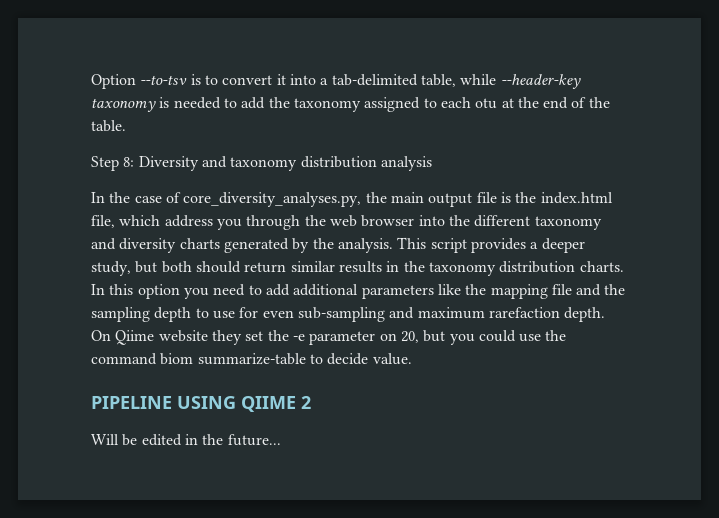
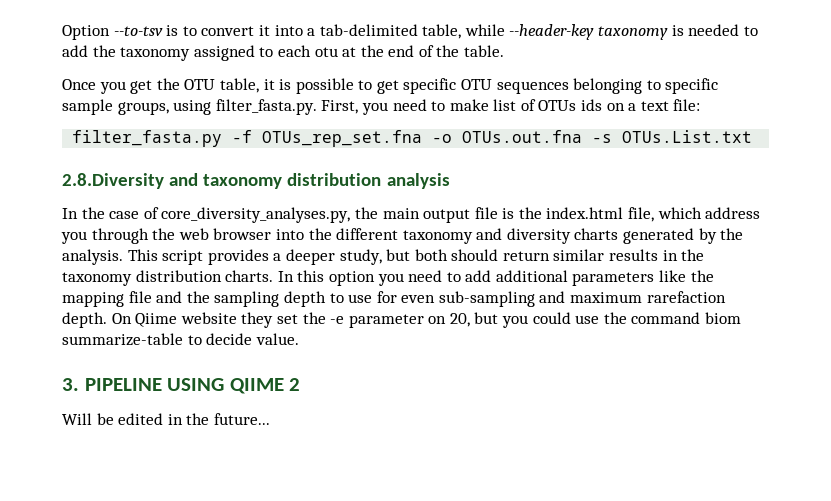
[91,156,199,171] Step 8: Diversity -> [62,78,719,94] [62,99,701,115] [72,130,753,147] [62,173,164,189] Once you get the OTU table, it is possible to get specific OTU sequences belonging to specific sample groups, using filter_fasta.py. First, you need to make list of OTUs ids on a text file: // filter_fasta.py -f OTUs_rep_set.fna -o OTUs.out.fna -s OTUs.List.txt // 2.8.Diversity
(412, 359) none -> [62,378,79,391] 3.

